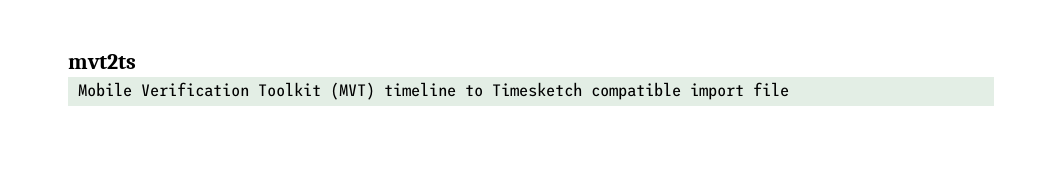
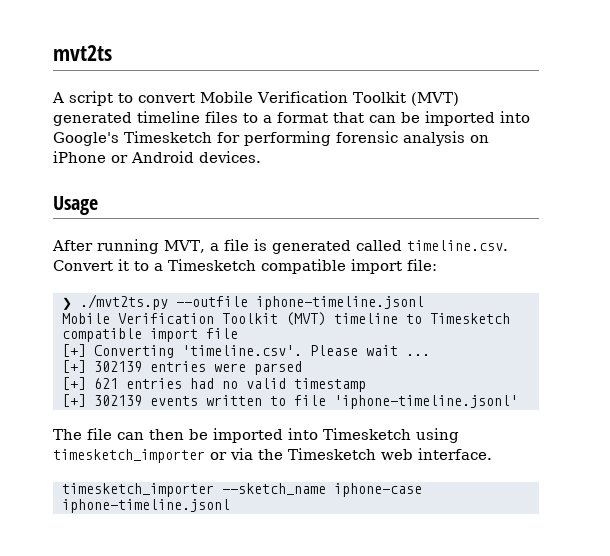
(136, 61) none -> [52,91,459,106] [53,111,530,126] [53,131,489,146] [53,151,261,163] [53,196,98,215] [52,239,508,254] [53,259,437,274] [62,294,424,310] // A script to convert Mobile Verification Toolkit (MVT) generated timeline files to a format that can be imported into Google's Timesketch for performing forensic analysis on iPhone or Android devices. // Usage // After running MVT, a file is generated called timeline.csv. Convert it to a Timesketch compatible import file: // ❯ ./mvt2ts.py --outfile iphone-timeline.jsonl
(790, 89) none -> [62,344,430,358] [62,360,302,375] [62,377,366,392] [62,394,518,409] [53,428,459,443] [53,448,492,463] [62,483,422,497] [62,499,230,513] // [+] Converting 'timeline.csv'. Please wait ... // [+] 302139 entries were parsed // [+] 621 entries had no valid timestamp // [+] 302139 events written to file 'iphone-timeline.jsonl' // The file can then be imported into Timesketch using timesketch_importer or via the Timesketch web interface. // timesketch_importer --sketch_name iphone-case iphone-timeline.jsonl

